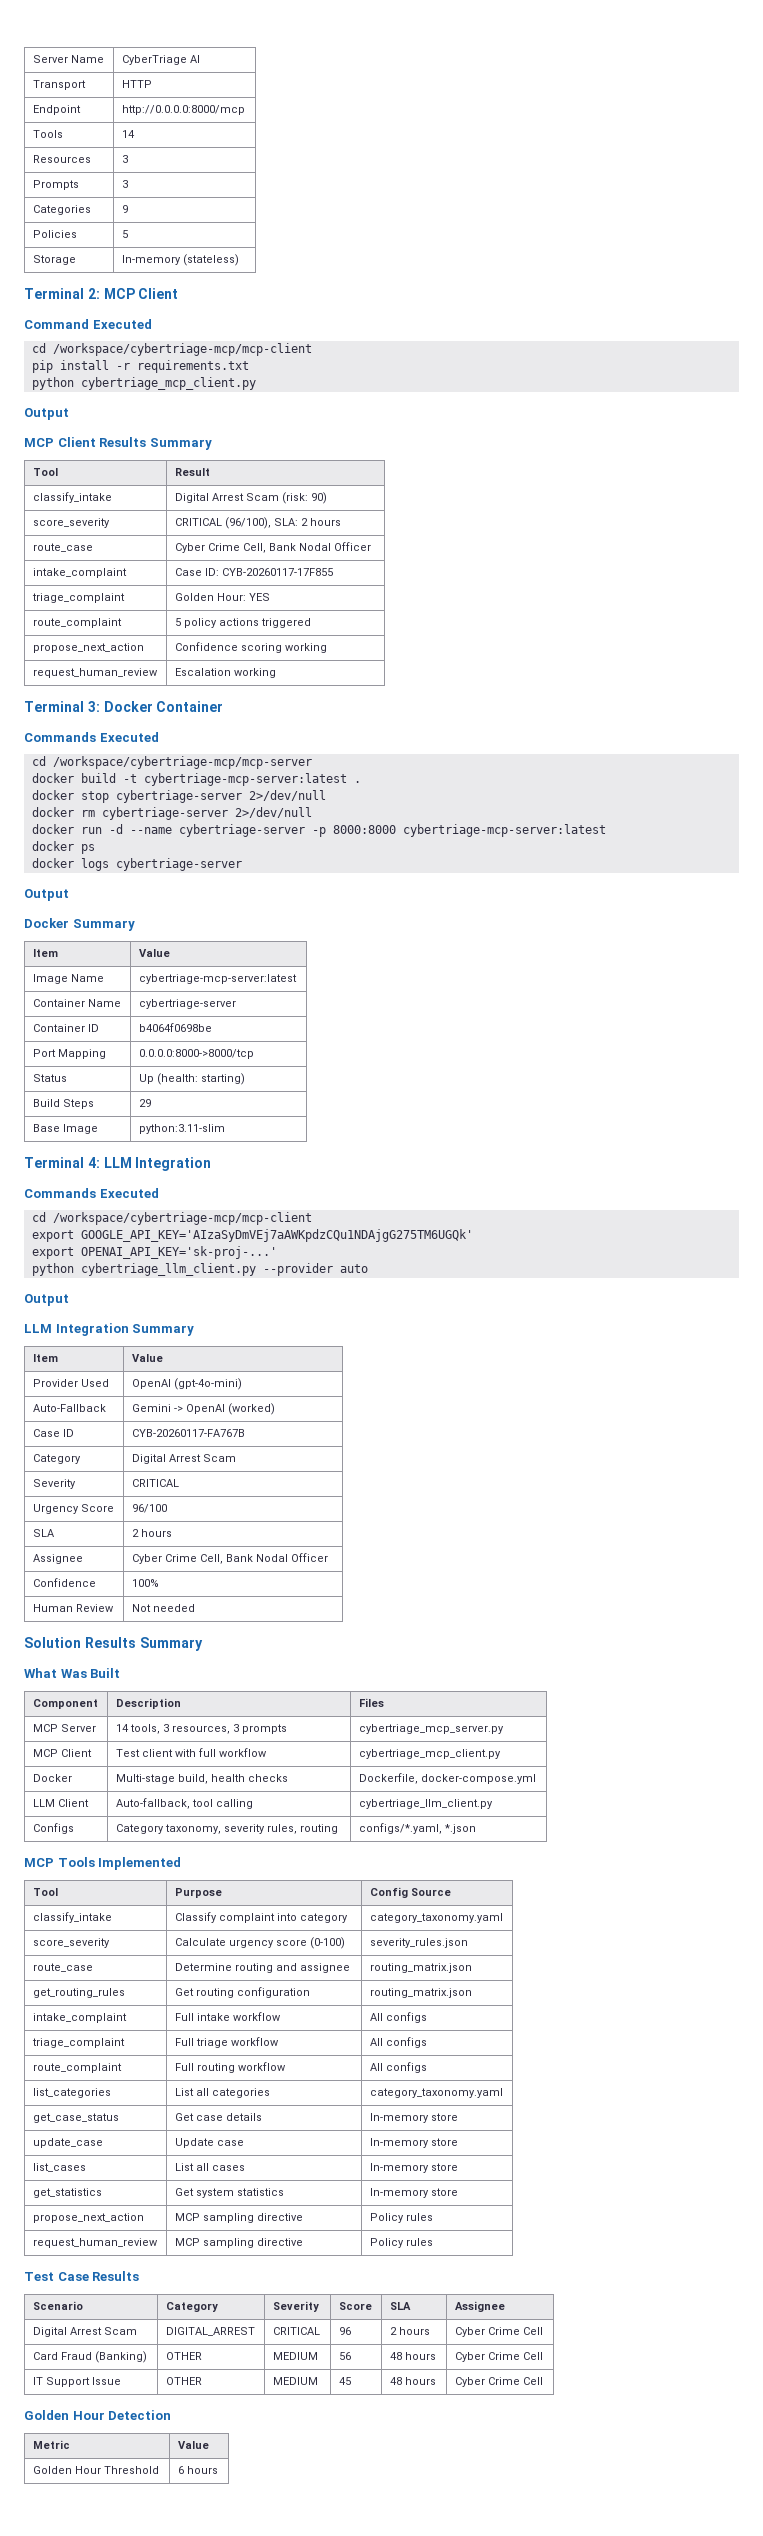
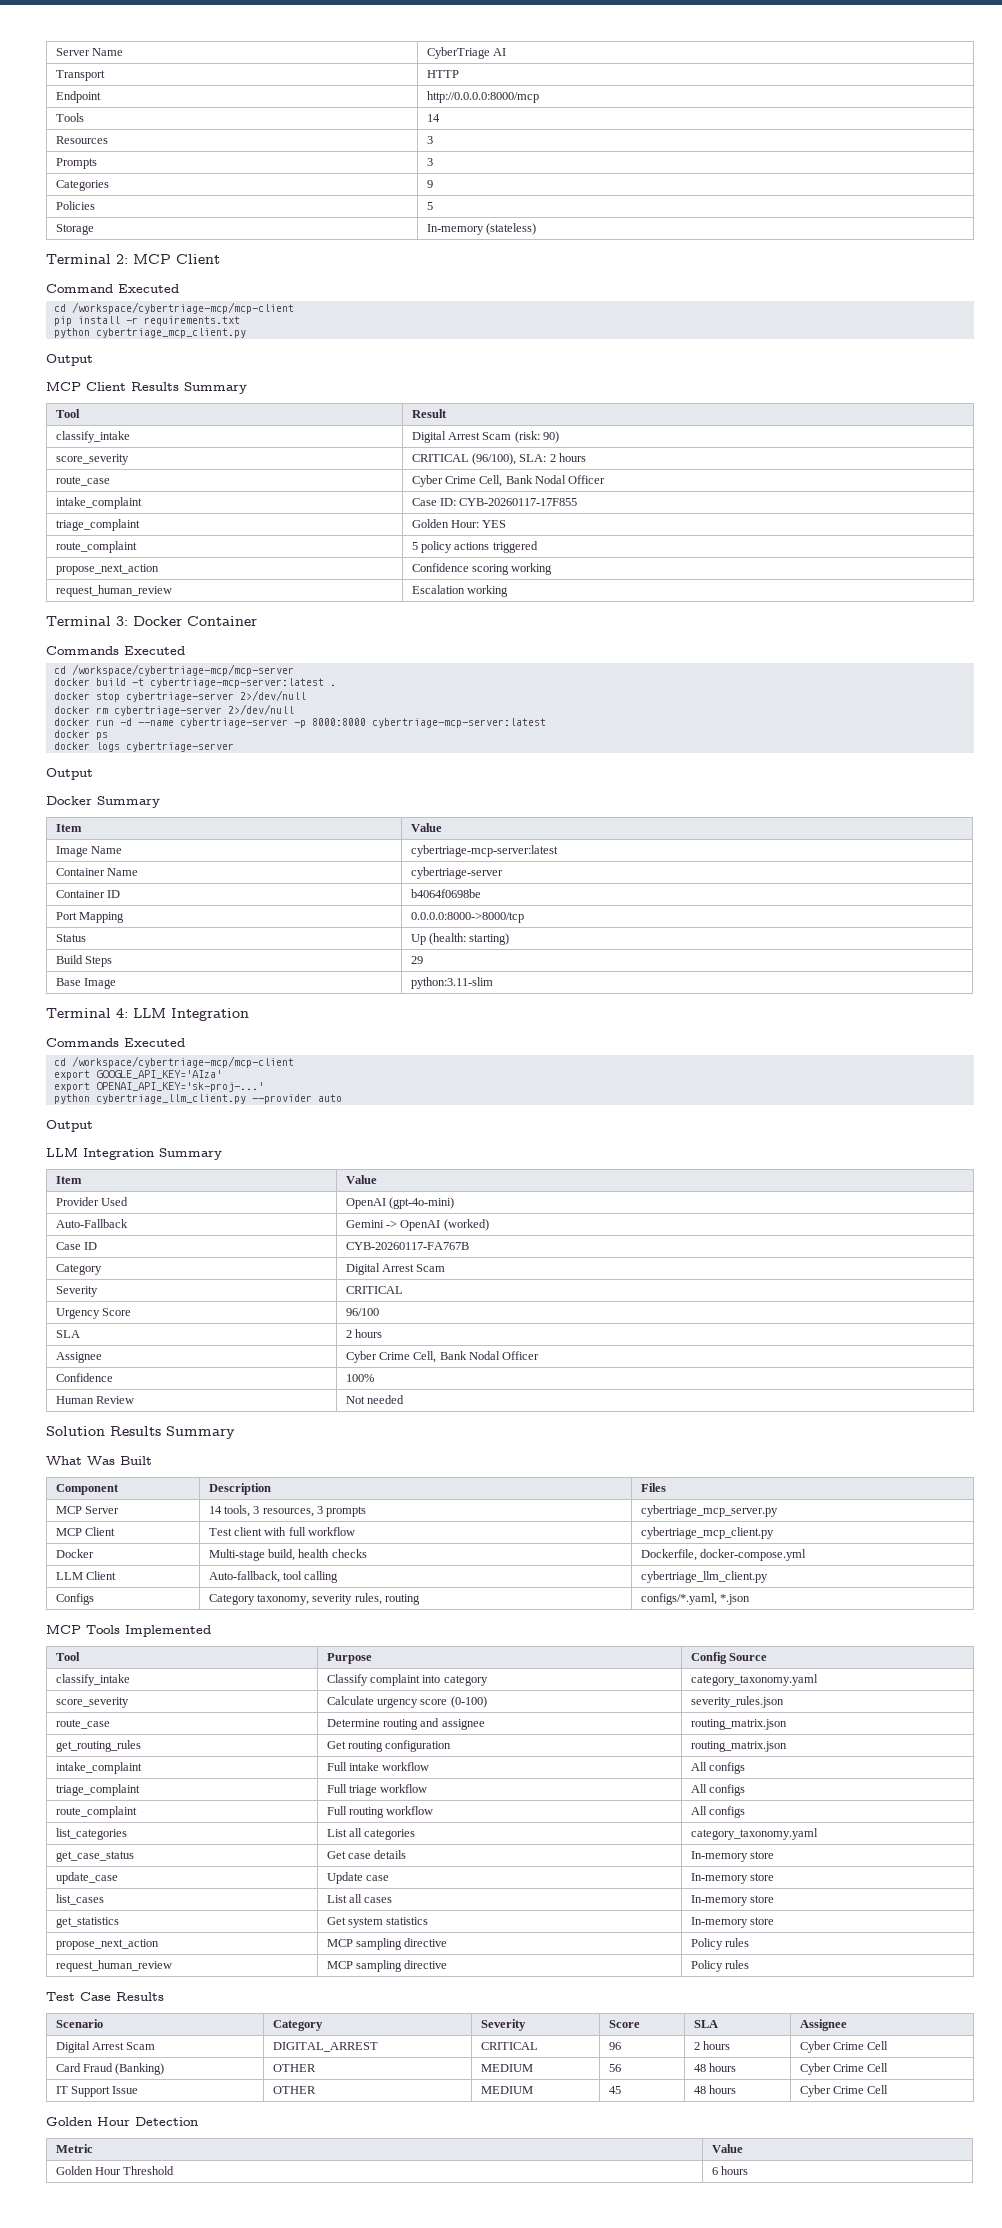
[80,1229,473,1242] GOOGLE_API_KEY='AIzaSyDmVEj7aAWKpdzCQu1NDAjgG275TM6UGQk' -> [95,1070,222,1079] GOOGLE_API_KEY='AIza'

